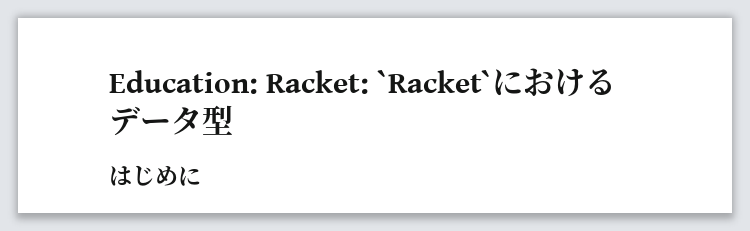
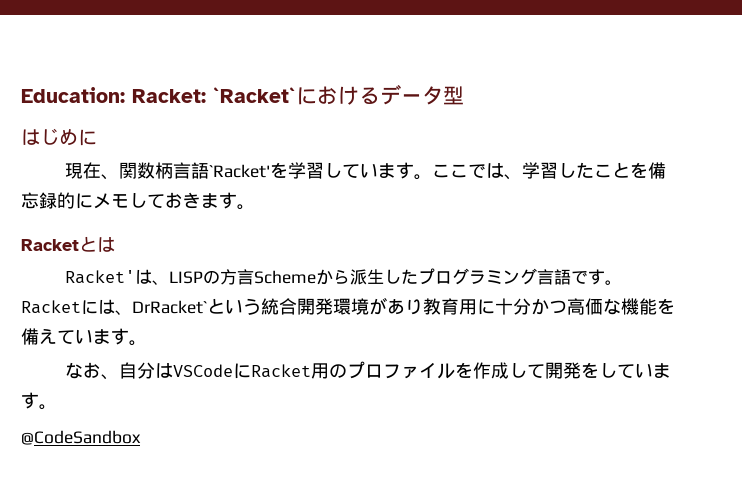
(201, 176) none -> [64,162,666,180] [21,192,255,210] [21,236,115,252] [64,268,622,285] [21,297,675,315] [21,328,147,346] [64,361,671,380] [21,392,57,410] [21,430,141,445] // 現在、関数柄言語`Racket'を学習しています。ここでは、学習したことを備忘録的にメモしておきます。 // Racketとは // Racket'は、LISPの方言Schemeから派生したプログラミング言語です。Racketには、DrRacket`という統合開発環境があり教育用に十分かつ高価な機能を備えています。 // なお、自分はVSCodeにRacket用のプロファイルを作成して開発をしています。 // @CodeSandbox

